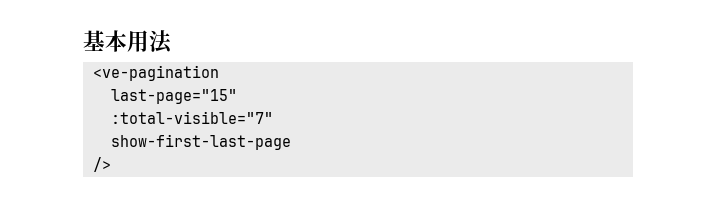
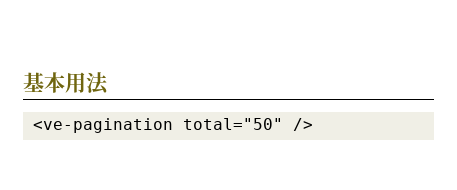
[111,89,238,104] [111,111,274,124] [111,134,292,150] // last-page="15" // :total-visible="7" // show-first-last-page // -> [182,118,283,130] total="50"

